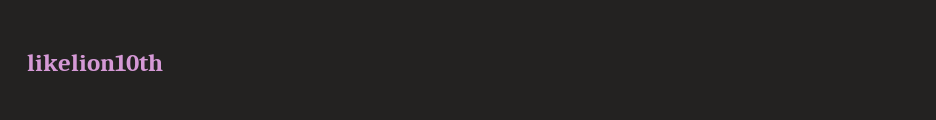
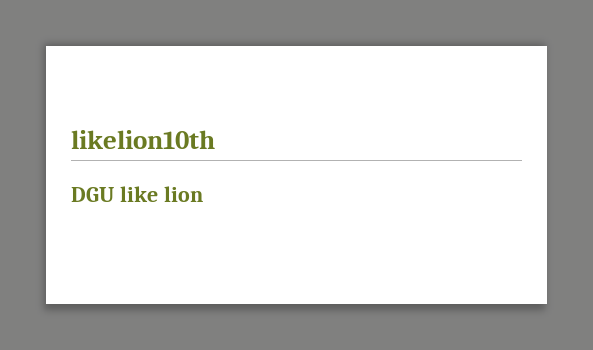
(163, 62) none -> [71,186,203,202] // DGU like lion

